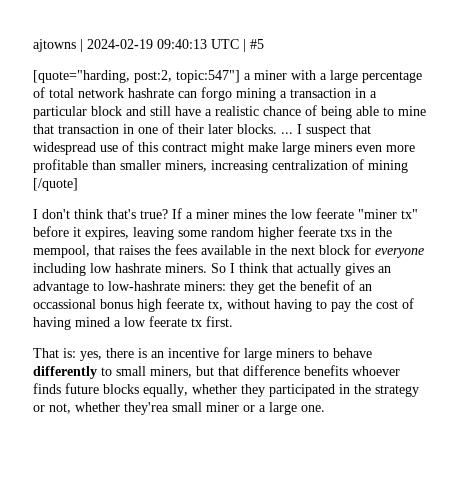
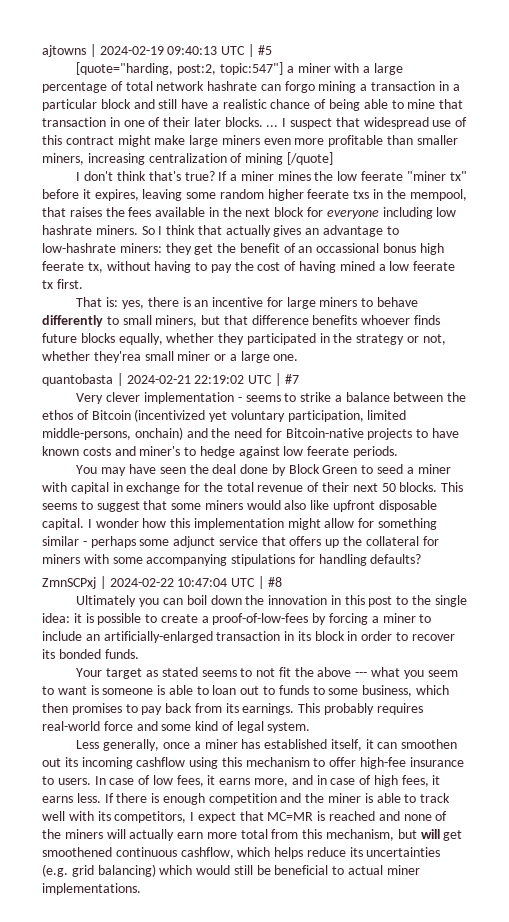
(325, 408) none -> [42,373,299,386] [76,392,467,404] [42,409,407,422] [42,427,460,440] [42,446,399,458] [76,464,451,476] [42,482,464,494] [42,500,437,512] [42,518,438,530] [42,536,439,548] [42,554,422,566] [42,576,282,589] [76,595,467,607] [42,613,432,625] [42,631,455,643] [42,649,139,659] [76,667,458,679] [42,685,449,697] [42,703,423,715] [42,721,311,733] [76,739,458,751] [42,757,464,769] [42,775,441,787] [42,793,451,805] [42,811,448,823] [42,829,463,841] [42,847,441,859] [42,864,420,877] [42,883,141,895] // quantobasta | 2024-02-21 22:19:02 UTC | #7 // Very clever implementation - seems to strike a balance between the ethos of Bitcoin (incentivized yet voluntary participation, limited middle-persons, onchain) and the need for Bitcoin-native projects to have known costs and miner's to hedge against low feerate periods. // You may have seen the deal done by Block Green to seed a miner with capital in exchange for the total revenue of their next 50 blocks. This seems to suggest that some miners would also like upfront disposable capital. I wonder how this implementation might allow for something similar - perhaps some adjunct service that offers up the collateral for miners with some accompanying stipulations for handling defaults? // ZmnSCPxj | 2024-02-22 10:47:04 UTC | #8 // Ultimately you can boil down the innovation in this post to the single idea: it is possible to create a proof-of-low-fees by forcing a miner to include an artificially-enlarged transaction in its block in order to recover its bonded funds. // Your target as stated seems to not fit the above --- what you seem to want is someone is able to loan out to funds to some business, which then promises to pay back from its earnings. This probably requires real-world force and some kind of legal system. // Less generally, once a miner has established itself, it can smoothen out its incoming cashflow using this mechanism to offer high-fee insurance to users. In case of low fees, it earns more, and in case of high fees, it earns less. If there is enough competition and the miner is able to track well with its competitors, I expect that MC=MR is reached and none of the miners will actually earn more total from this mechanism, but will get smoothened continuous cashflow, which helps reduce its uncertainties (e.g. grid balancing) which would still be beneficial to actual miner implementations.

